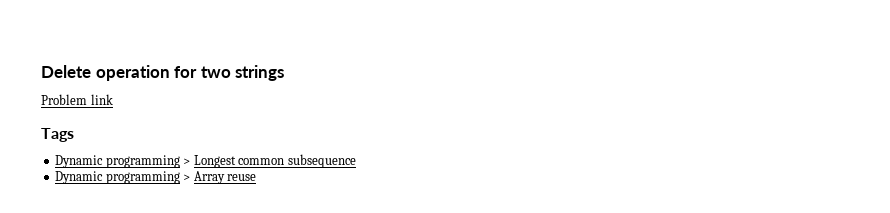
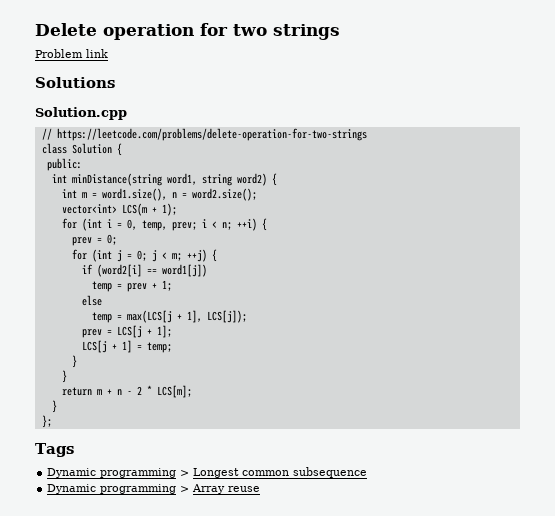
(113, 99) none -> [35,77,115,88] [35,107,127,120] [41,128,367,141] [41,143,122,156] [46,158,82,171] [51,173,277,186] [61,188,257,201] [61,203,177,216] [61,218,267,231] [71,234,117,246] [71,249,217,262] [81,264,207,277] [91,280,172,292] [81,295,102,306] [91,310,247,323] [81,325,172,338] [81,340,172,353] [71,355,77,368] [61,370,67,383] [61,385,192,398] [51,400,57,413] [41,415,52,428] // Solutions // Solution.cpp // // https://leetcode.com/problems/delete-operation-for-two-strings // class Solution { // public: // int minDistance(string word1, string word2) { // int m = word1.size(), n = word2.size(); // vector<int> LCS(m + 1); // for (int i = 0, temp, prev; i < n; ++i) { // prev = 0; // for (int j = 0; j < m; ++j) { // if (word2[i] == word1[j]) // temp = prev + 1; // else // temp = max(LCS[j + 1], LCS[j]); // prev = LCS[j + 1]; // LCS[j + 1] = temp; // } // } // return m + n - 2 * LCS[m]; // } // };

